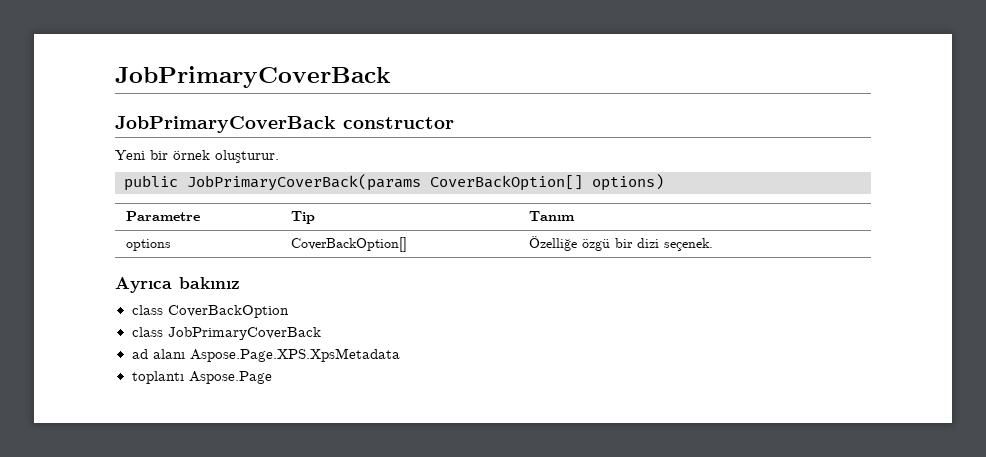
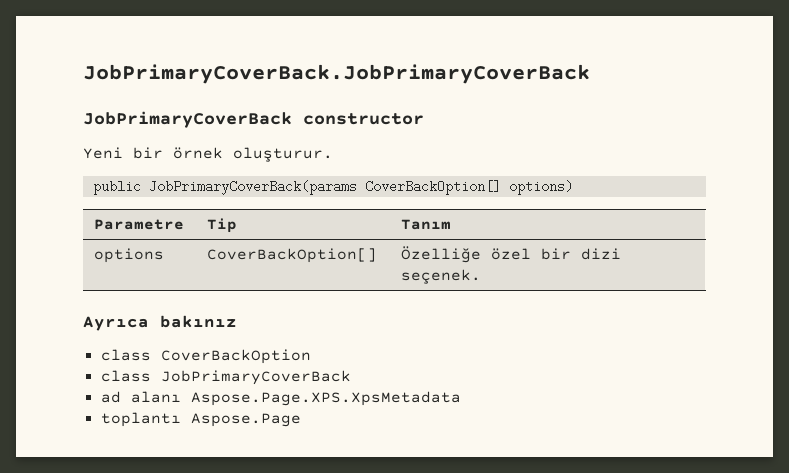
[115,66,391,88] JobPrimaryCoverBack -> [83,64,590,84] JobPrimaryCoverBack.JobPrimaryCoverBack
[582,239,611,251] özgü -> [491,248,532,260] özel

